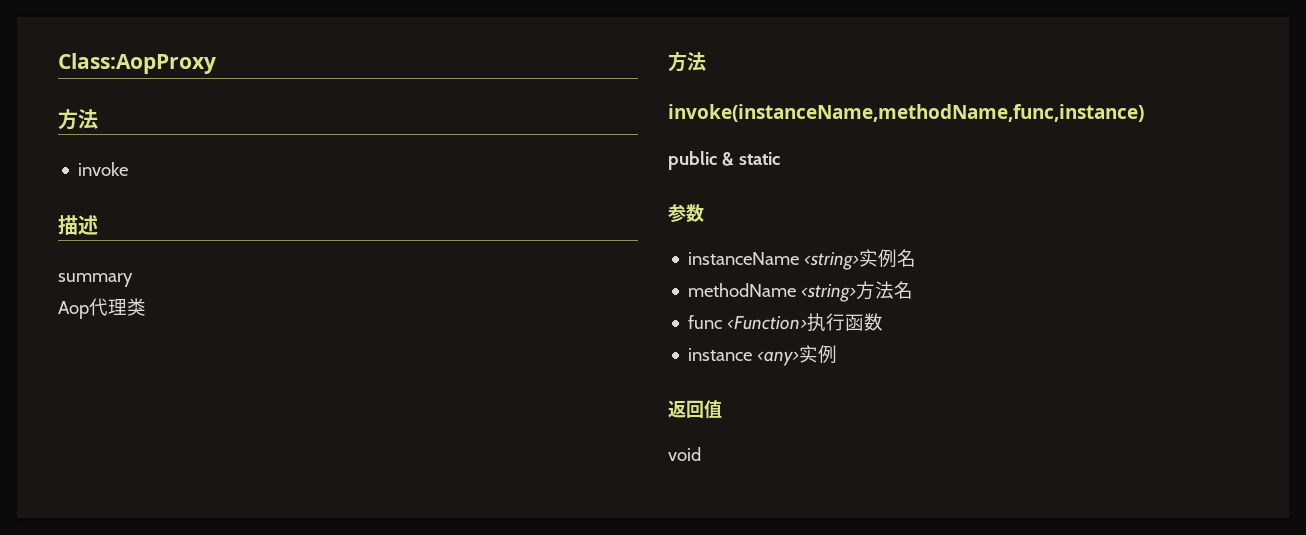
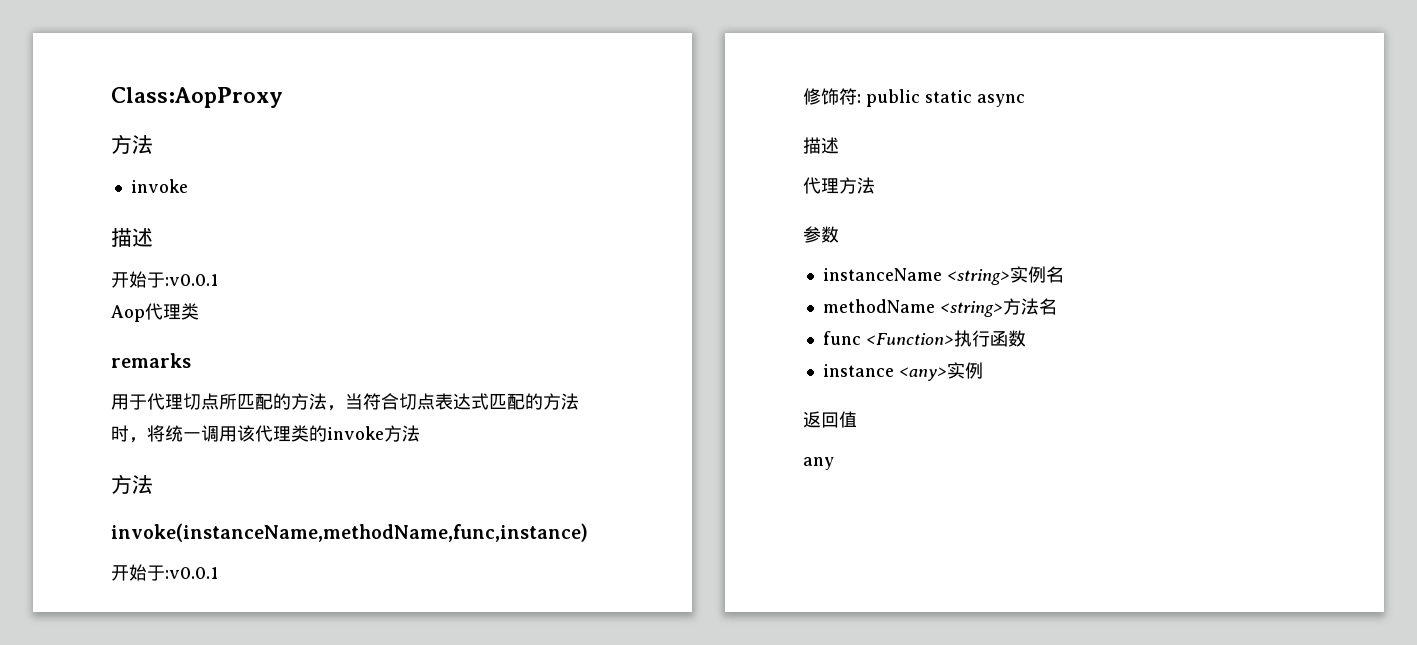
[58,273,133,287] summary -> [111,271,218,288] 开始于:v0.0.1
[668,51,706,72] [668,104,1144,122] [668,151,780,170] 方法 // invoke(instanceName,methodName,func,instance) // public & static -> [111,353,191,368] [111,393,579,411] [111,425,420,443] [111,474,153,494] [111,523,588,542] [111,564,218,581] [803,88,1025,107] [803,137,839,154] [803,177,875,194] remarks // 用于代理切点所匹配的方法，当符合切点表达式匹配的方法时，将统一调用该代理类的invoke方法 // 方法 // invoke(instanceName,methodName,func,instance) // 开始于:v0.0.1 // 修饰符: public static async // 描述 // 代理方法
[668,447,701,461] void -> [803,457,834,470] any

